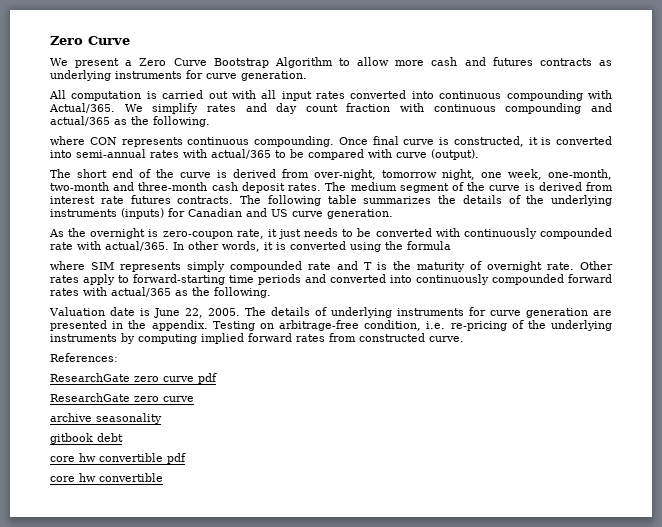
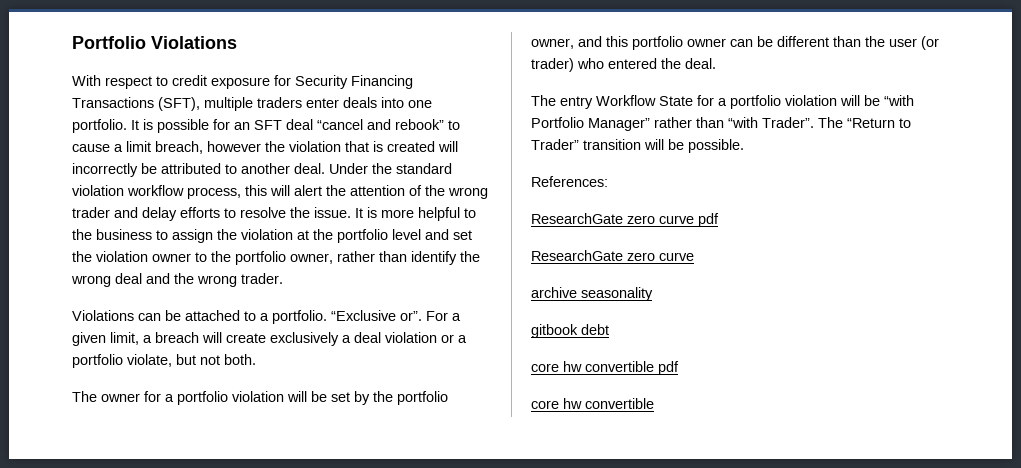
[50,36,130,45] [50,57,613,68] [50,70,307,81] [49,90,612,101] [49,103,612,114] [50,116,210,127] [50,136,612,147] [50,149,479,160] [50,169,612,180] [50,182,614,193] [50,195,612,206] [50,208,393,219] [49,228,613,239] [50,241,451,252] [50,261,613,272] [50,274,612,285] [50,287,271,298] [49,307,612,318] [50,320,613,331] [50,333,464,344] Zero Curve // We present a Zero Curve Bootstrap Algorithm to allow more cash and futures contracts as underlying instruments for curve generation. // All computation is carried out with all input rates converted into continuous compounding with Actual/365. We simplify rates and day count fraction with continuous compounding and actual/365 as the following. // where CON represents continuous compounding. Once final curve is constructed, it is converted into semi-annual rates with actual/365 to be compared with curve (output). // The short end of the curve is derived from over-night, tomorrow night, one week, one-month, two-month and three-month cash deposit rates. The medium segment of the curve is derived from interest rate futures contracts. The following table summarizes the details of the underlying instruments (inputs) for Canadian and US curve generation. // As the overnight is zero-coupon rate, it just needs to be converted with continuously compounded rate with actual/365. In other words, it is converted using the formula // where SIM represents simply compounded rate and T is the maturity of overnight rate. Other rates apply to forward-starting time periods and converted into continuously compounded forward rates with actual/365 as the following. // Valuation date is June 22, 2005. The details of underlying instruments for curve generation are presented in the appendix. Testing on arbitrage-free condition, i.e. re-pricing of the underlying instruments by computing implied forward rates from constructed curve. -> [72,36,237,49] [72,75,413,89] [72,97,432,111] [72,119,460,133] [72,141,458,154] [72,163,452,177] [72,185,488,199] [72,207,476,221] [72,229,472,243] [72,251,480,265] [71,273,283,287] [72,310,461,324] [72,332,467,346] [72,354,256,368] [72,391,448,405] [531,36,939,50] [531,58,716,72] [531,95,914,109] [531,117,911,131] [531,139,744,153] Portfolio Violations // With respect to credit exposure for Security Financing Transactions (SFT), multiple traders enter deals into one portfolio. It is possible for an SFT deal “cancel and rebook” to cause a limit breach, however the violation that is created will incorrectly be attributed to another deal. Under the standard violation workflow process, this will alert the attention of the wrong trader and delay efforts to resolve the issue. It is more helpful to the business to assign the violation at the portfolio level and set the violation owner to the portfolio owner, rather than identify the wrong deal and the wrong trader. // Violations can be attached to a portfolio. “Exclusive or”. For a given limit, a breach will create exclusively a deal violation or a portfolio violate, but not both. // The owner for a portfolio violation will be set by the portfolio owner, and this portfolio owner can be different than the user (or trader) who entered the deal. // The entry Workflow State for a portfolio violation will be “with Portfolio Manager” rather than “with Trader”. The “Return to Trader” transition will be possible.

